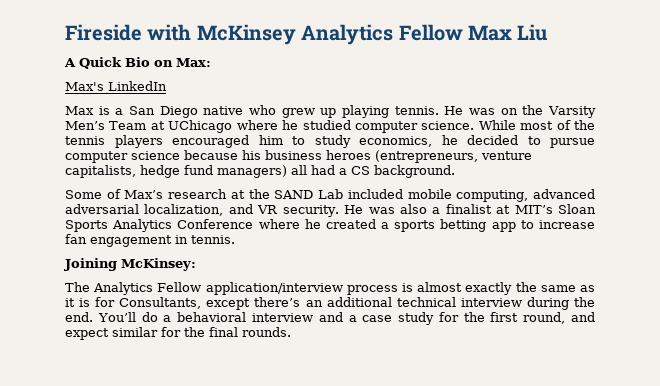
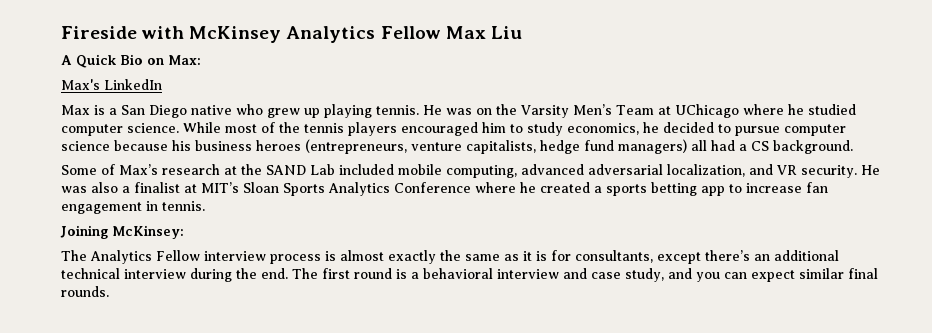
[205,282,343,295] application/interview -> [204,251,266,261] interview
[119,297,202,309] Consultants, -> [575,250,653,263] consultants,
[97,312,595,325] [65,327,205,340] You’ll do a behavioral interview and a case study for the first round, and expect similar for the -> [292,268,844,282] The first round is a behavioral interview and case study, and you can expect similar

